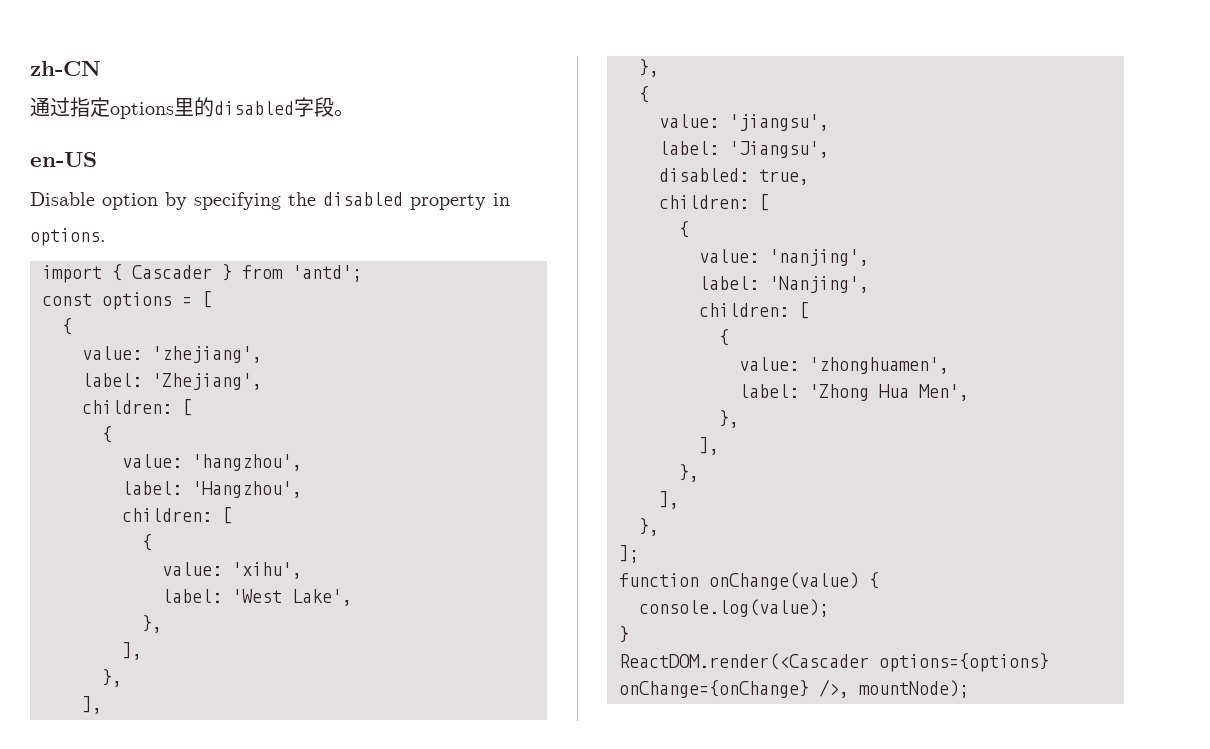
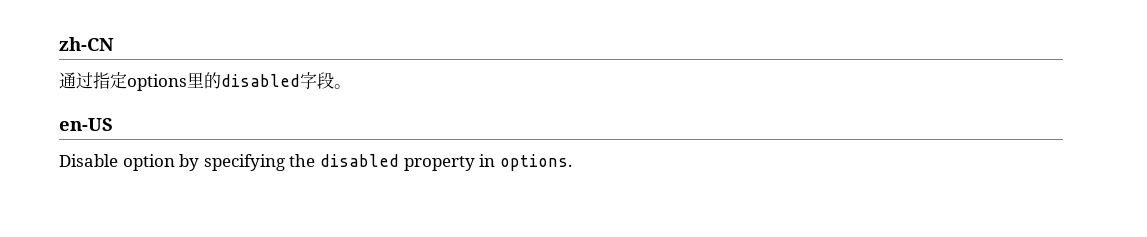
[42,264,362,283] [42,291,212,310] [62,318,72,335] [82,346,262,363] [82,373,262,390] [82,399,192,416] [102,426,112,443] [122,454,302,471] [122,481,302,498] [122,507,232,524] [142,534,152,551] [162,562,302,579] [162,589,352,606] [142,615,162,633] [122,642,142,660] [102,669,122,687] [82,696,102,714] [639,59,659,77] [639,86,649,103] [659,114,829,131] [659,141,829,158] [659,168,809,185] [659,194,769,211] [679,221,689,238] [699,249,869,266] [699,276,869,293] [699,302,809,319] [719,329,729,346] [739,357,949,374] [739,384,969,401] [719,410,739,428] [699,437,719,455] [679,464,699,482] [659,491,679,509] [639,518,659,536] [619,545,639,563] [619,572,879,590] [639,599,829,617] [619,626,629,643] [619,653,1049,672] [619,679,969,698] // import { Cascader } from 'antd'; // const options = [ // { // value: 'zhejiang', // label: 'Zhejiang', // children: [ // { // value: 'hangzhou', // label: 'Hangzhou', // children: [ // { // value: 'xihu', // label: 'West Lake', // }, // ], // }, // ], // }, // { // value: 'jiangsu', // label: 'Jiangsu', // disabled: true, // children: [ // { // value: 'nanjing', // label: 'Nanjing', // children: [ // { // value: 'zhonghuamen', // label: 'Zhong Hua Men', // }, // ], // }, // ], // }, // ]; // function onChange(value) { // console.log(value); // } // ReactDOM.render(<Cascader options={options} onChange={onChange} />, mountNode); -> (572, 162) none

